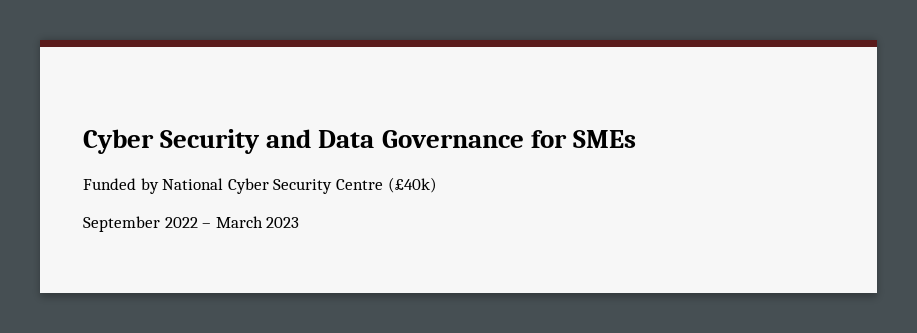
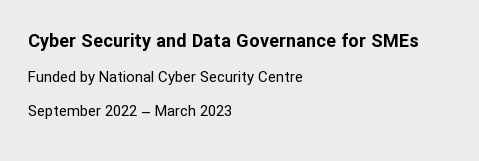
[387,177,437,193] (£40k) -> (304, 76) none

